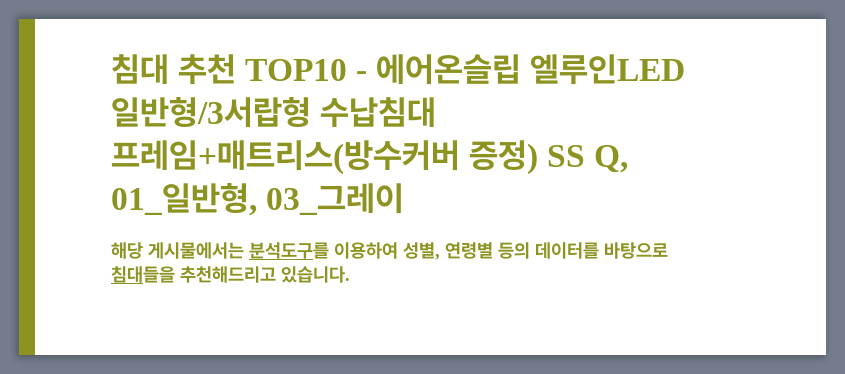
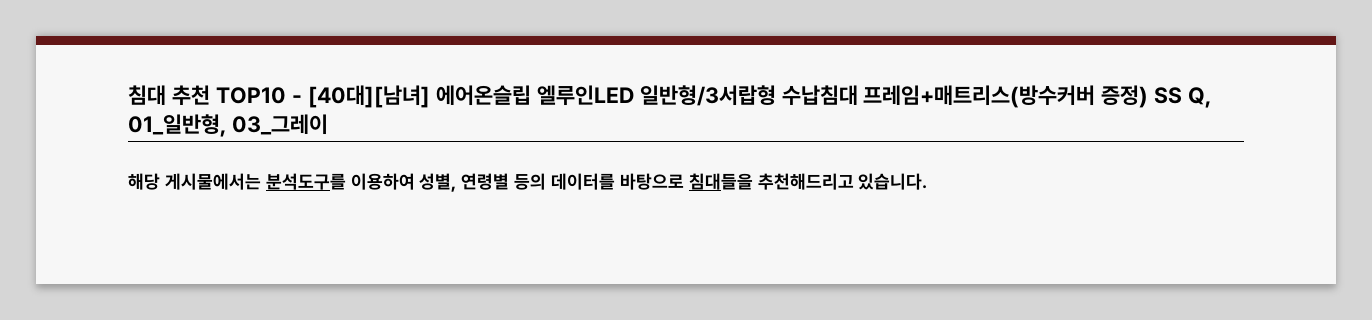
(368, 76) none -> [307,85,430,108] [40대][남녀]

